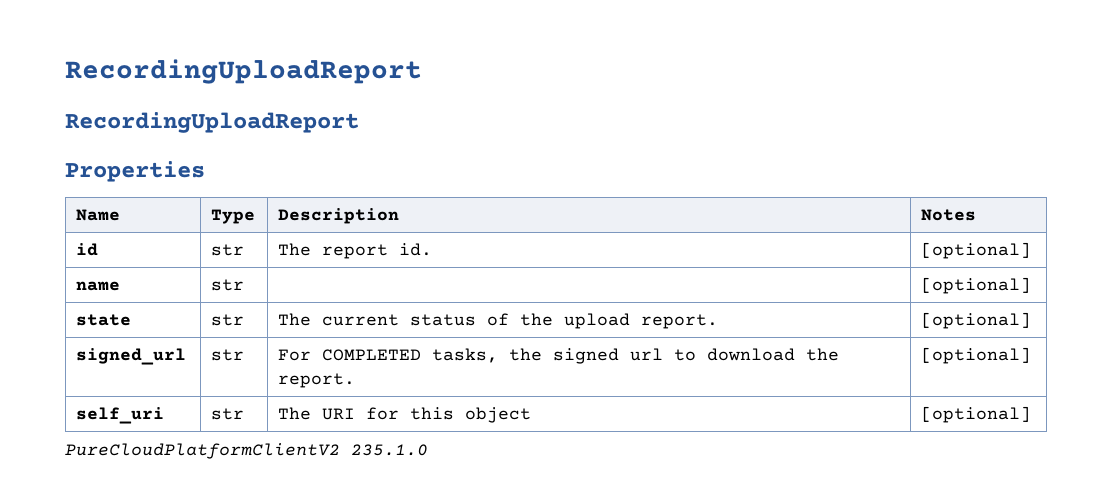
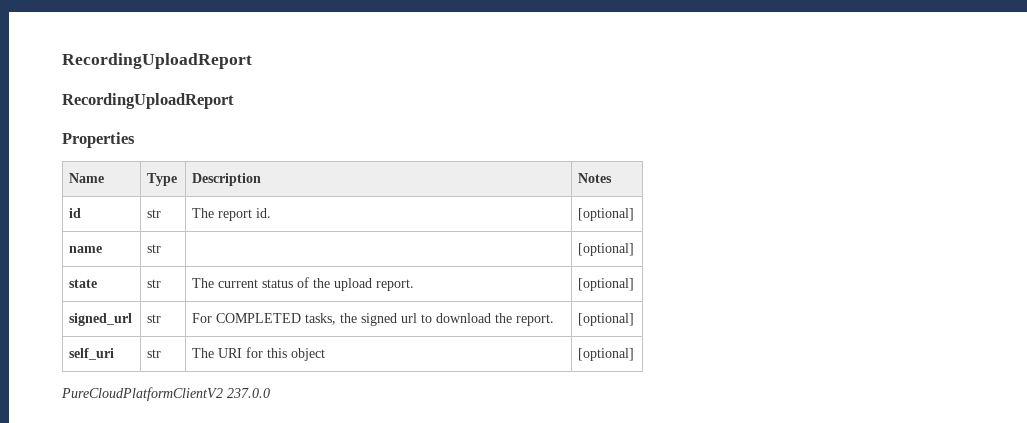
[351,444,428,456] 235.1.0 -> [227,388,270,398] 237.0.0

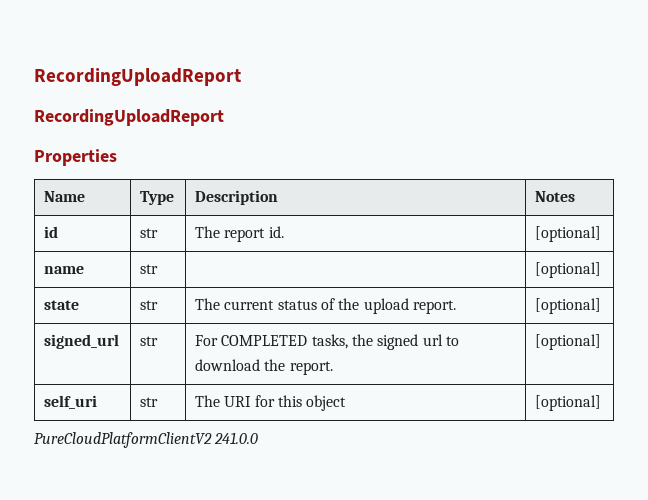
[227,388,270,398] 237.0.0 -> [214,432,259,444] 241.0.0

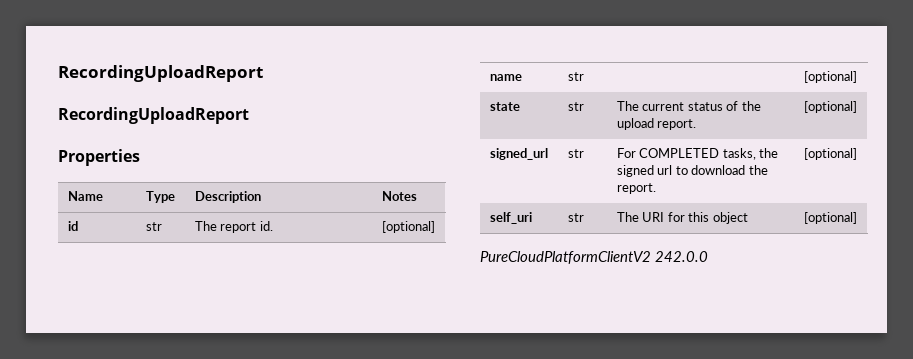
[214,432,259,444] 241.0.0 -> [655,251,708,262] 242.0.0

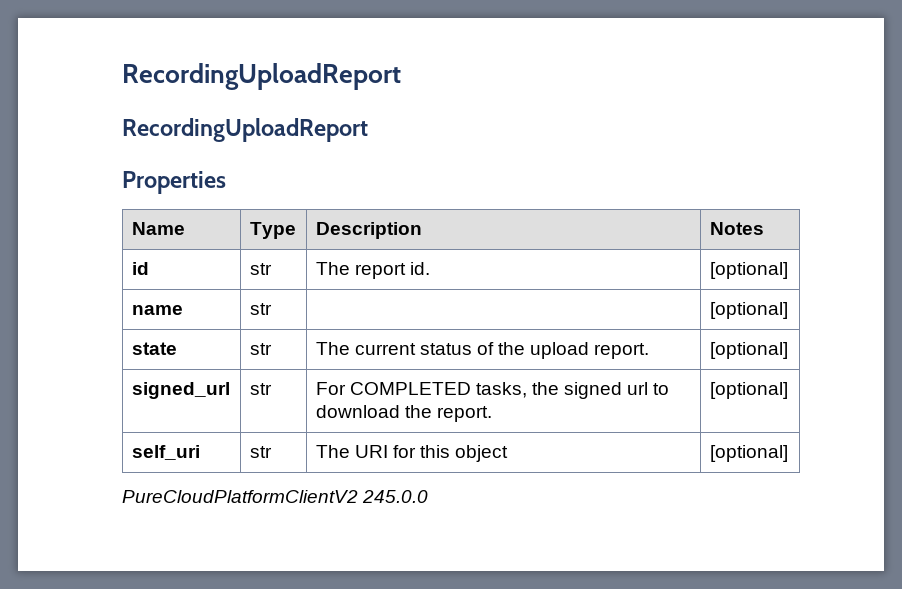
[655,251,708,262] 242.0.0 -> [362,490,429,503] 245.0.0

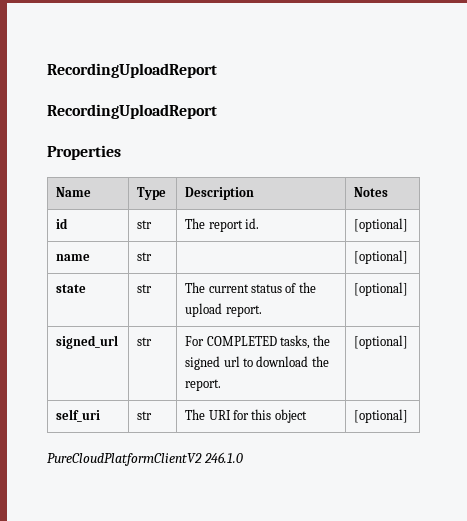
[362,490,429,503] 245.0.0 -> [203,452,243,463] 246.1.0

